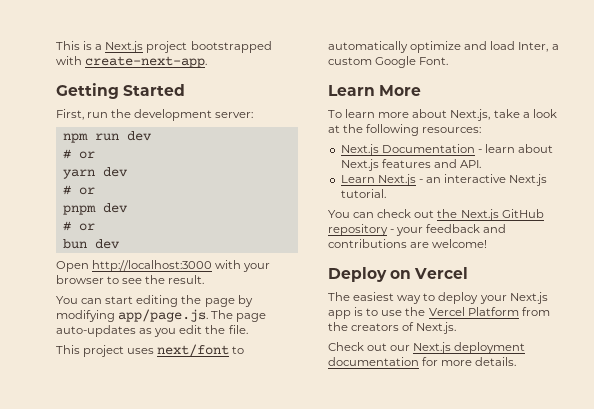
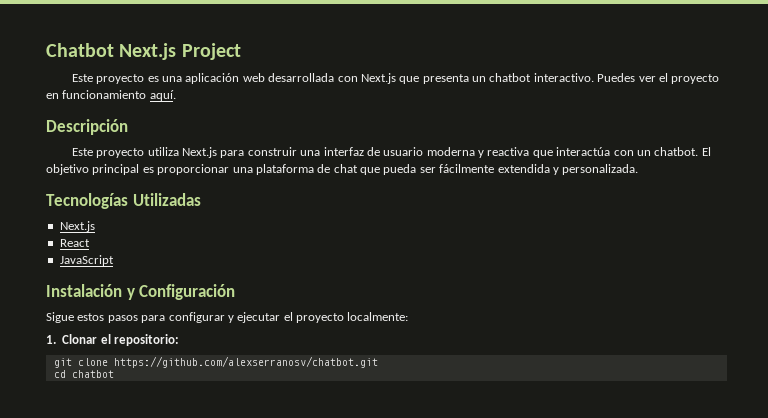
[56,41,272,53] [56,56,208,68] [56,83,186,99] [56,109,254,121] [62,131,152,143] [62,149,95,159] [62,167,128,179] [62,185,95,195] [62,203,128,215] [62,221,95,231] [62,239,120,249] [56,260,271,272] [56,275,205,284] [56,295,253,307] [56,309,267,322] [56,325,248,337] [56,344,245,357] [328,41,559,53] [328,56,449,68] [328,85,422,96] [328,109,557,121] [328,124,482,136] [340,144,554,156] [340,159,481,171] [340,174,548,186] [340,189,386,198] [328,209,544,221] [328,224,507,236] [328,239,488,248] [328,267,469,282] [328,292,548,304] [328,307,550,319] [328,322,457,334] [328,342,526,354] [328,357,517,366] This is a Next.js project bootstrapped with create-next-app. // Getting Started // First, run the development server: // npm run dev // # or // yarn dev // # or // pnpm dev // # or // bun dev // Open http://localhost:3000 with your browser to see the result. // You can start editing the page by modifying app/page.js. The page auto-updates as you edit the file. // This project uses next/font to automatically optimize and load Inter, a custom Google Font. // Learn More // To learn more about Next.js, take a look at the following resources: // Next.js Documentation - learn about Next.js features and API. // Learn Next.js - an interactive Next.js tutorial. // You can check out the Next.js GitHub repository - your feedback and contributions are welcome! // Deploy on Vercel // The easiest way to deploy your Next.js app is to use the Vercel Platform from the creators of Next.js. // Check out our Next.js deployment documentation for more details. -> [46,43,241,60] [71,73,720,84] [46,90,176,101] [46,119,128,135] [71,147,711,158] [46,164,639,175] [46,193,201,209] [59,221,95,232] [59,239,90,247] [59,255,114,266] [46,284,236,300] [46,312,409,323] [46,334,179,346] [53,356,378,368] [53,370,114,378] Chatbot Next.js Project // Este proyecto es una aplicación web desarrollada con Next.js que presenta un chatbot interactivo. Puedes ver el proyecto en funcionamiento aquí. // Descripción // Este proyecto utiliza Next.js para construir una interfaz de usuario moderna y reactiva que interactúa con un chatbot. El objetivo principal es proporcionar una plataforma de chat que pueda ser fácilmente extendida y personalizada. // Tecnologías Utilizadas // Next.js // React // JavaScript // Instalación y Configuración // Sigue estos pasos para configurar y ejecutar el proyecto localmente: // 1. Clonar el repositorio: // git clone https://github.com/alexserranosv/chatbot.git // cd chatbot

